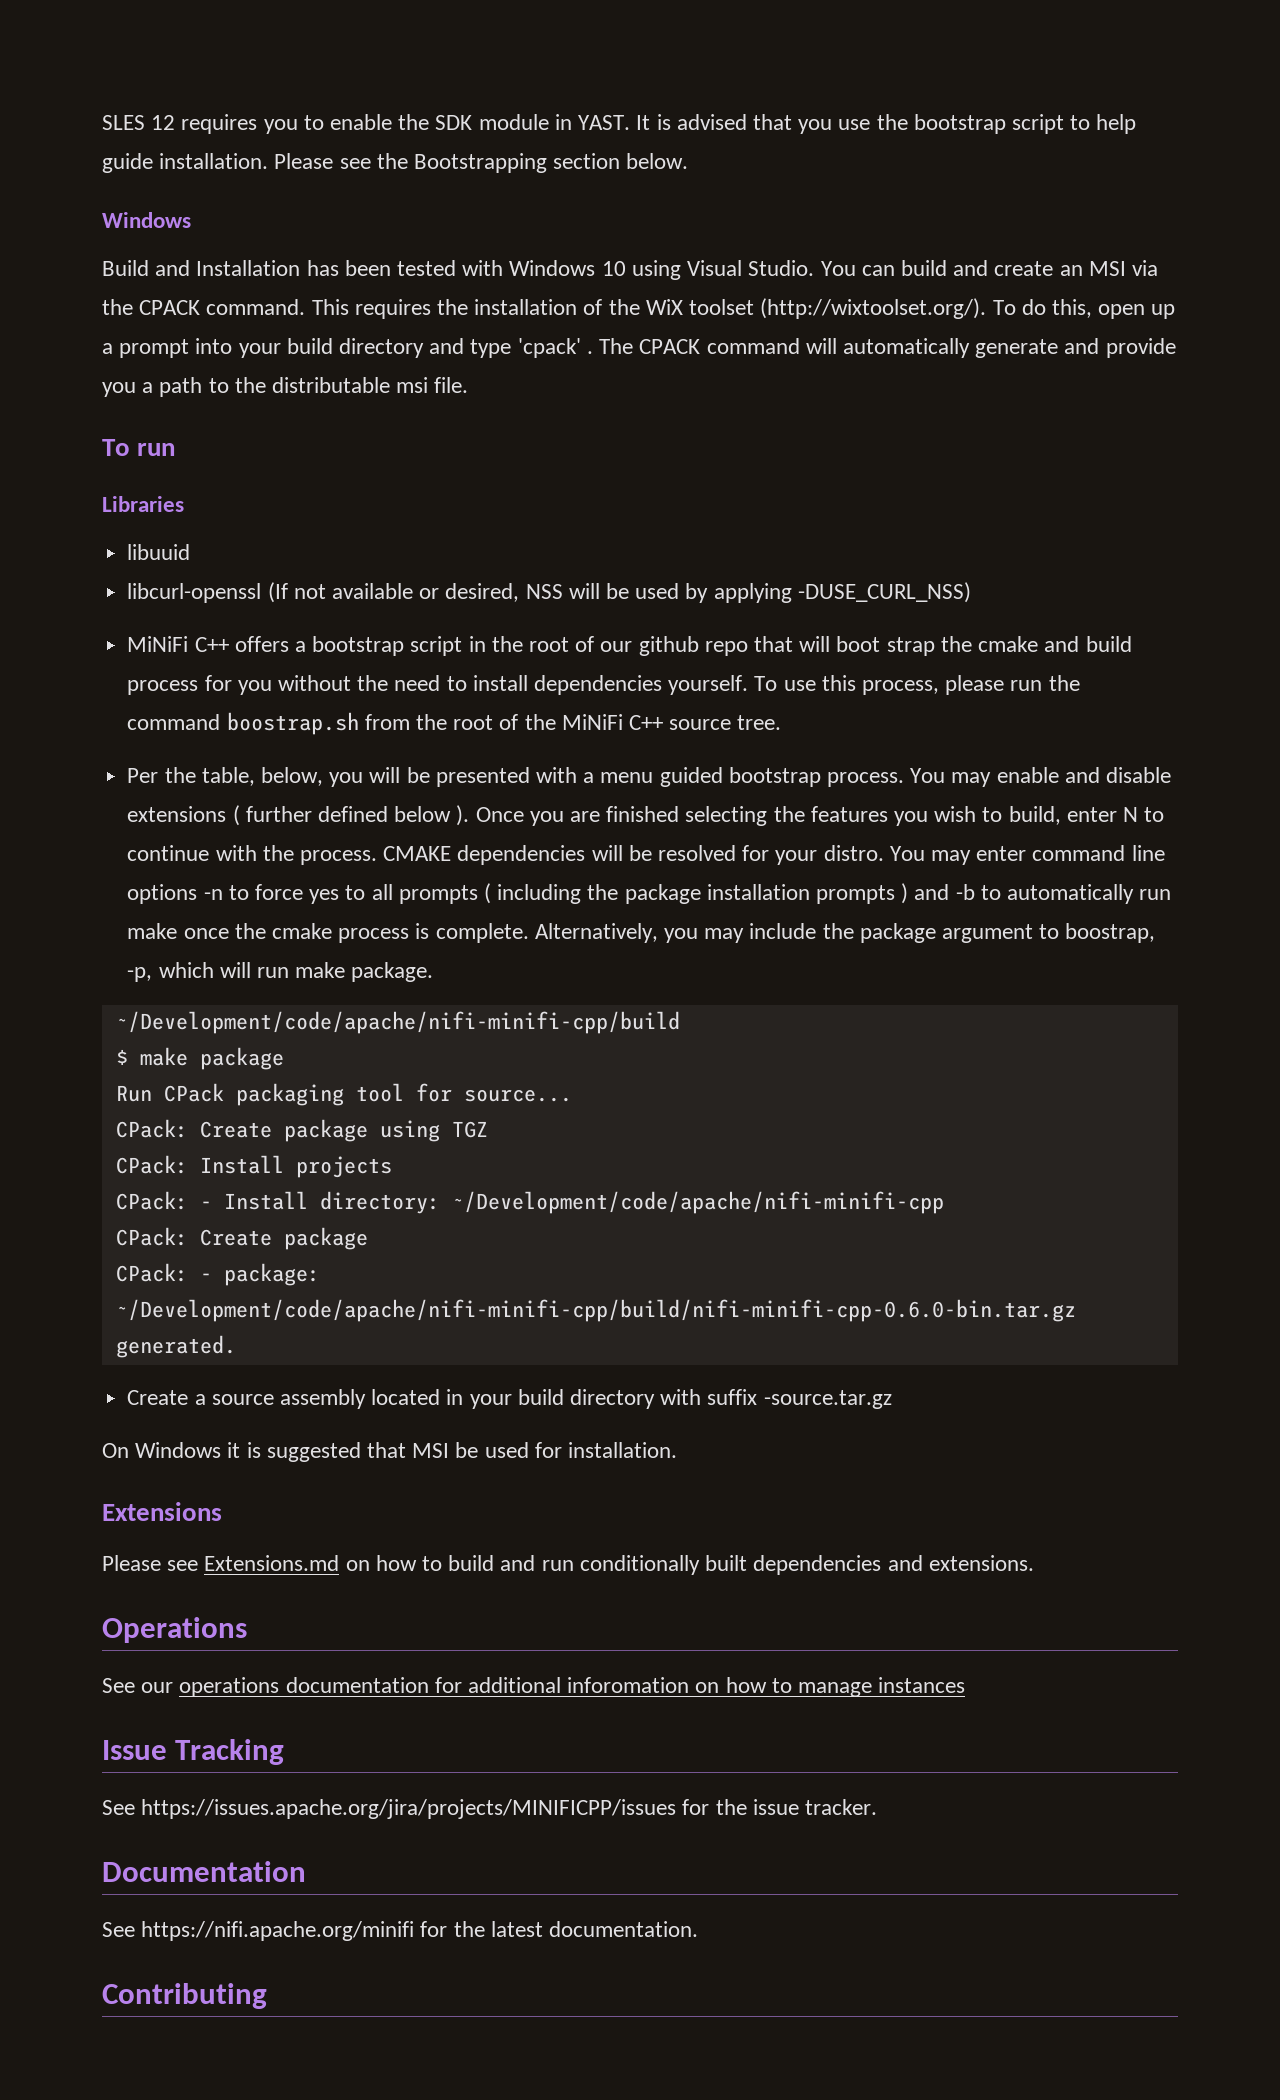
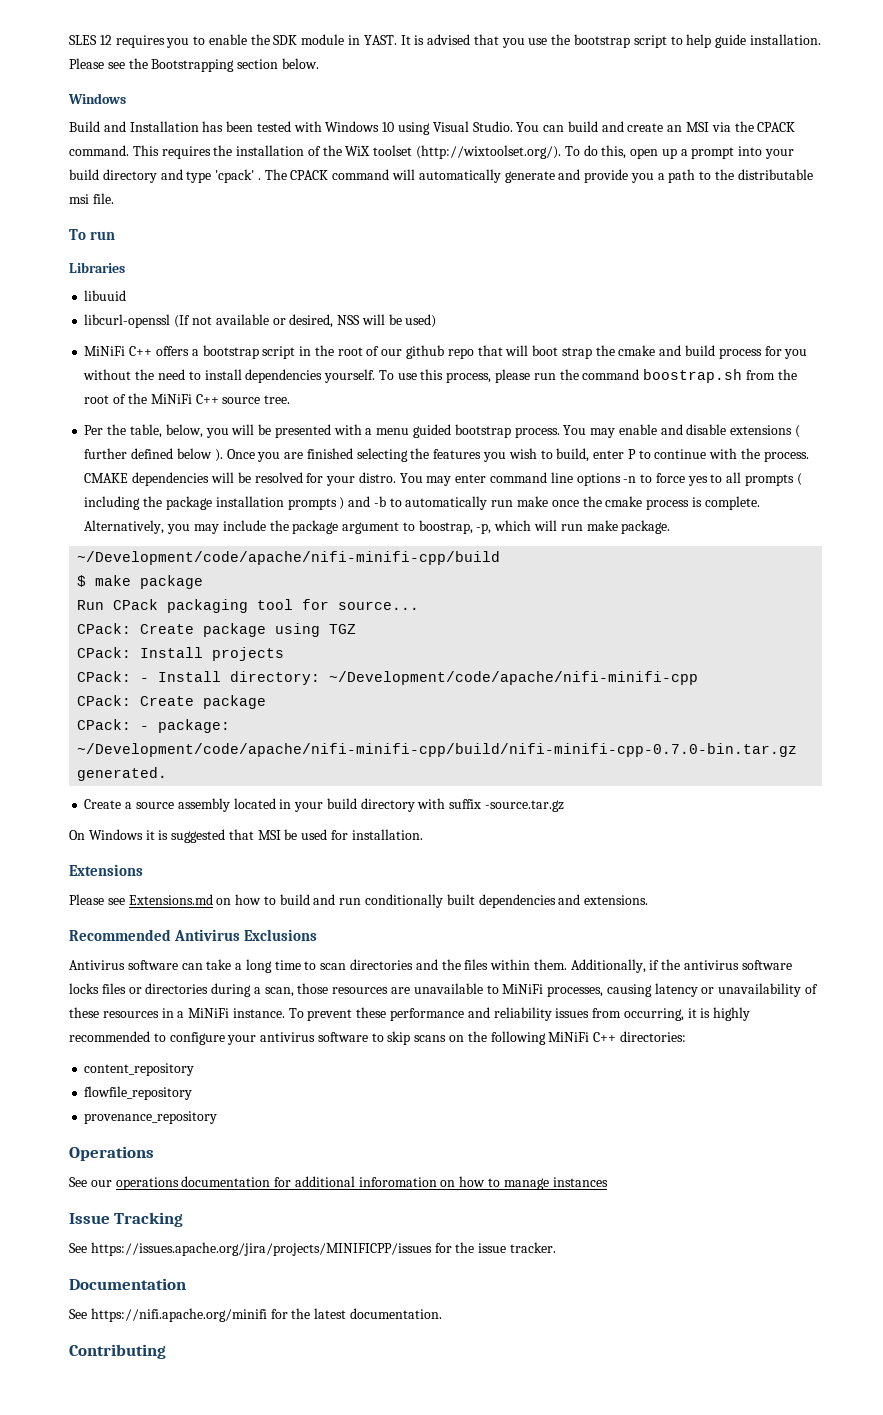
[635,582,971,603] used by applying -DUSE_CURL_NSS) -> [405,314,437,328] used)
[1123,807,1139,822] N -> [627,449,636,459] P
[115,1299,1076,1322] ~/Development/code/apache/nifi-minifi-cpp/build/nifi-minifi-cpp-0.6.0-bin.tar.gz -> [77,743,798,757] ~/Development/code/apache/nifi-minifi-cpp/build/nifi-minifi-cpp-0.7.0-bin.tar.gz
(1034, 1563) none -> [69,929,318,941] [69,959,792,973] [69,983,819,997] [69,1007,751,1021] [69,1031,686,1045] [84,1063,195,1076] [84,1086,193,1100] [84,1111,218,1124] // Recommended Antivirus Exclusions // Antivirus software can take a long time to scan directories and the files within them. Additionally, if the antivirus software locks files or directories during a scan, those resources are unavailable to MiNiFi processes, causing latency or unavailability of these resources in a MiNiFi instance. To prevent these performance and reliability issues from occurring, it is highly recommended to configure your antivirus software to skip scans on the following MiNiFi C++ directories: // content_repository // flowfile_repository // provenance_repository

